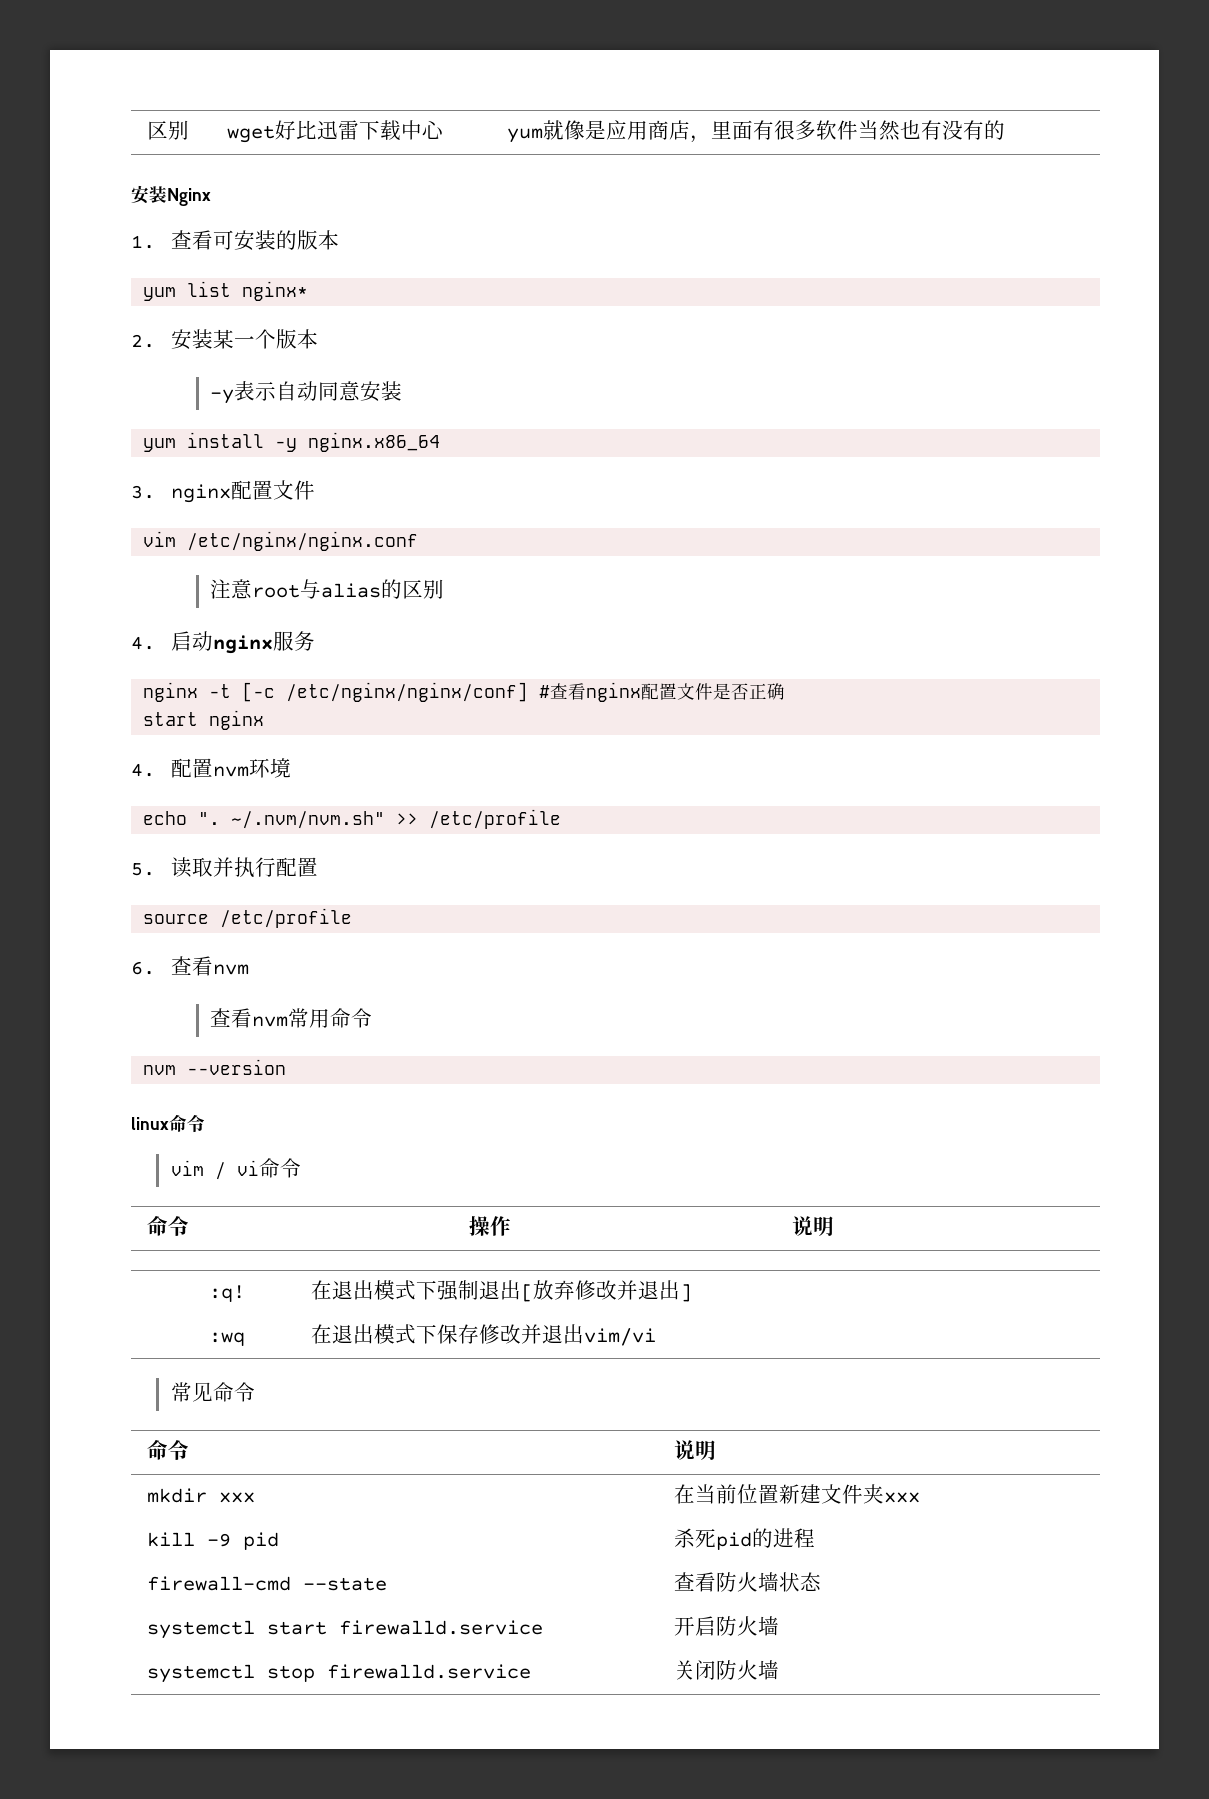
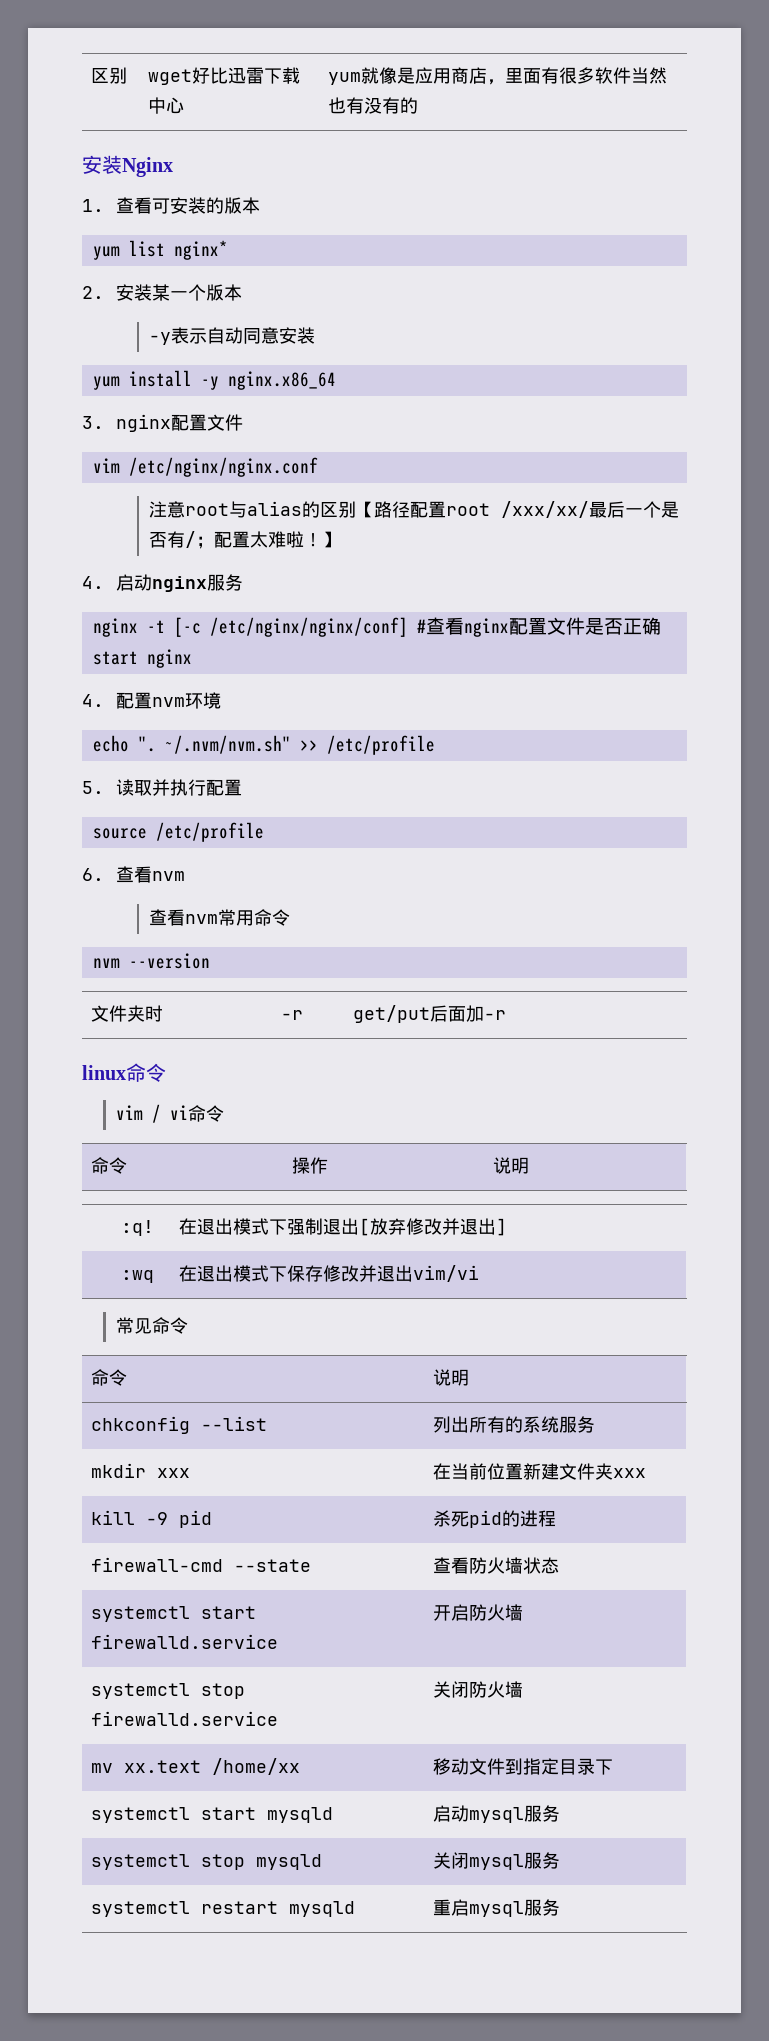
(445, 589) none -> [356,501,680,518] [149,531,341,549] 【路径配置root /xxx/xx/最后一个是否有/；配置太难啦！】
(287, 1067) none -> [91,1005,164,1022] [281,1010,304,1020] [353,1005,507,1023] // 文件夹时 | -r | get/put后面加-r
(716, 1450) none -> [91,1416,268,1434] [433,1416,596,1433] // chkconfig --list | 列出所有的系统服务
(779, 1670) none -> [91,1758,301,1775] [433,1758,614,1775] [91,1807,334,1823] [433,1805,561,1823] [91,1854,323,1870] [433,1852,561,1870] [91,1901,356,1917] [433,1899,561,1917] // mv xx.text /home/xx | 移动文件到指定目录下 // systemctl start mysqld | 启动mysql服务 // systemctl stop mysqld | 关闭mysql服务 // systemctl restart mysqld | 重启mysql服务

